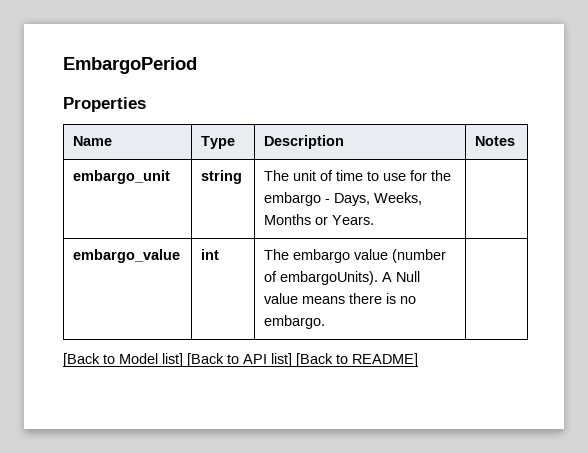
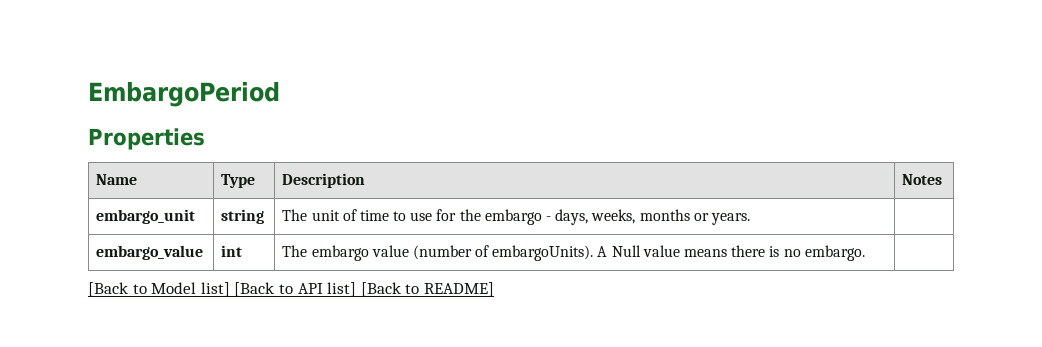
[334,192,423,206] [264,214,375,225] Days, Weeks, Months or Years. -> [555,209,750,225] days, weeks, months or years.

